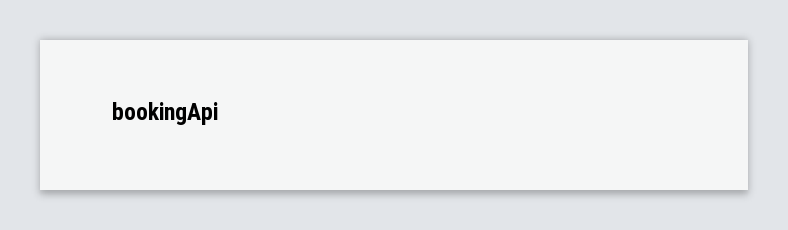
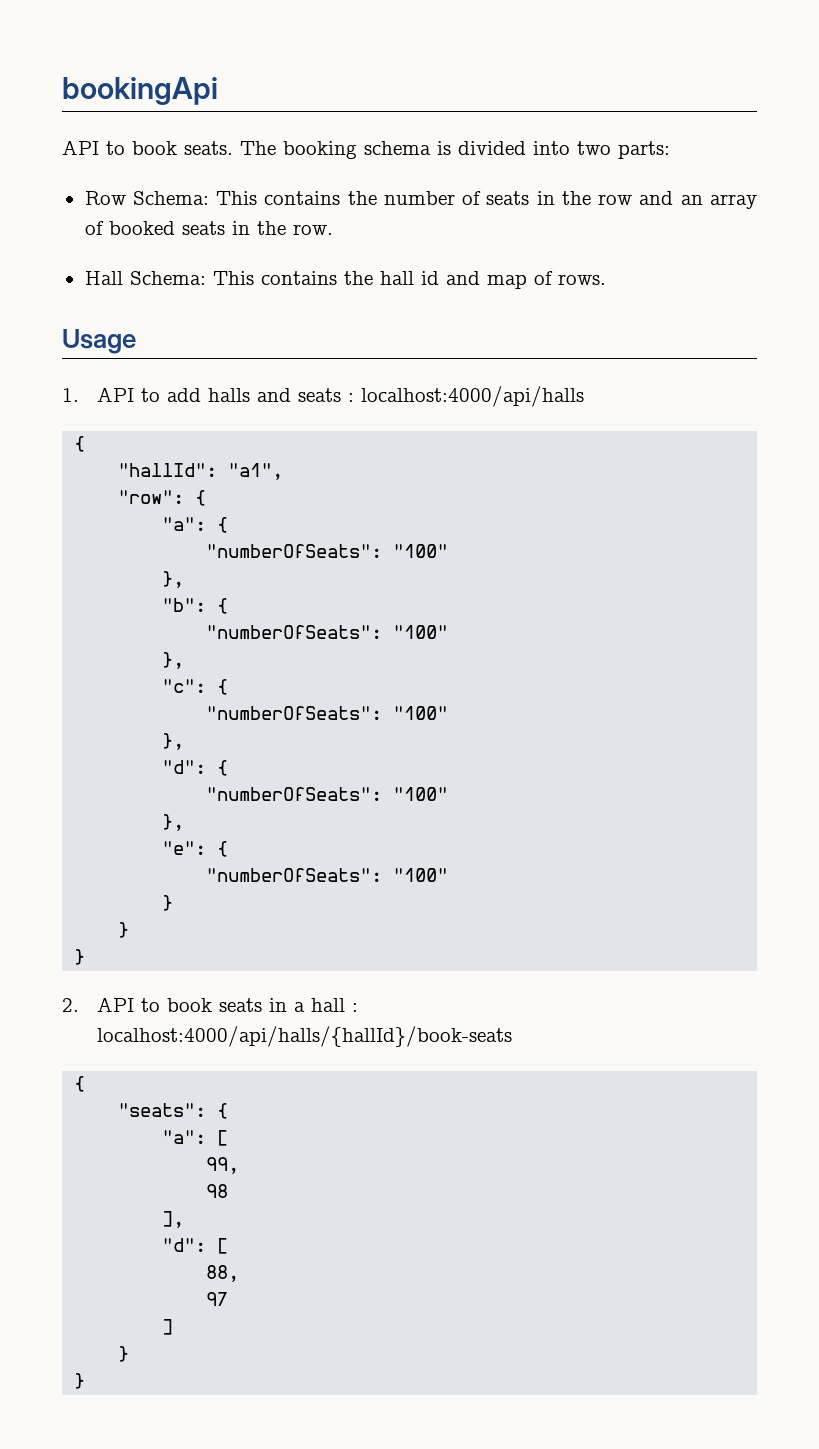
(218, 113) none -> [62,140,670,159] [84,191,757,209] [84,221,333,235] [84,271,606,289] [62,329,136,354] [62,386,584,407] [74,436,86,452] [118,463,284,480] [118,490,207,506] [162,517,229,533] [206,544,449,558] [162,571,185,588] [162,598,229,614] [206,625,449,639] [162,652,185,669] [162,679,229,695] [206,706,449,720] [162,733,185,750] [162,760,229,776] [206,787,449,801] [162,814,185,831] [162,841,229,857] [206,868,449,882] [162,895,174,911] [118,922,130,938] [74,949,86,965] [62,997,358,1012] [96,1026,512,1047] [74,1076,86,1092] [118,1103,229,1119] [162,1130,229,1146] [206,1157,240,1174] [206,1184,229,1198] [162,1211,185,1228] [162,1238,229,1254] [206,1265,240,1282] [206,1292,229,1306] [162,1319,174,1335] [118,1346,130,1362] [74,1373,86,1389] // API to book seats. The booking schema is divided into two parts: // Row Schema: This contains the number of seats in the row and an array of booked seats in the row. // Hall Schema: This contains the hall id and map of rows. // Usage // 1. API to add halls and seats : localhost:4000/api/halls // { // "hallId": "a1", // "row": { // "a": { // "numberOfSeats": "100" // }, // "b": { // "numberOfSeats": "100" // }, // "c": { // "numberOfSeats": "100" // }, // "d": { // "numberOfSeats": "100" // }, // "e": { // "numberOfSeats": "100" // } // } // } // 2. API to book seats in a hall : localhost:4000/api/halls/{hallId}/book-seats // { // "seats": { // "a": [ // 99, // 98 // ], // "d": [ // 88, // 97 // ] // } // }

